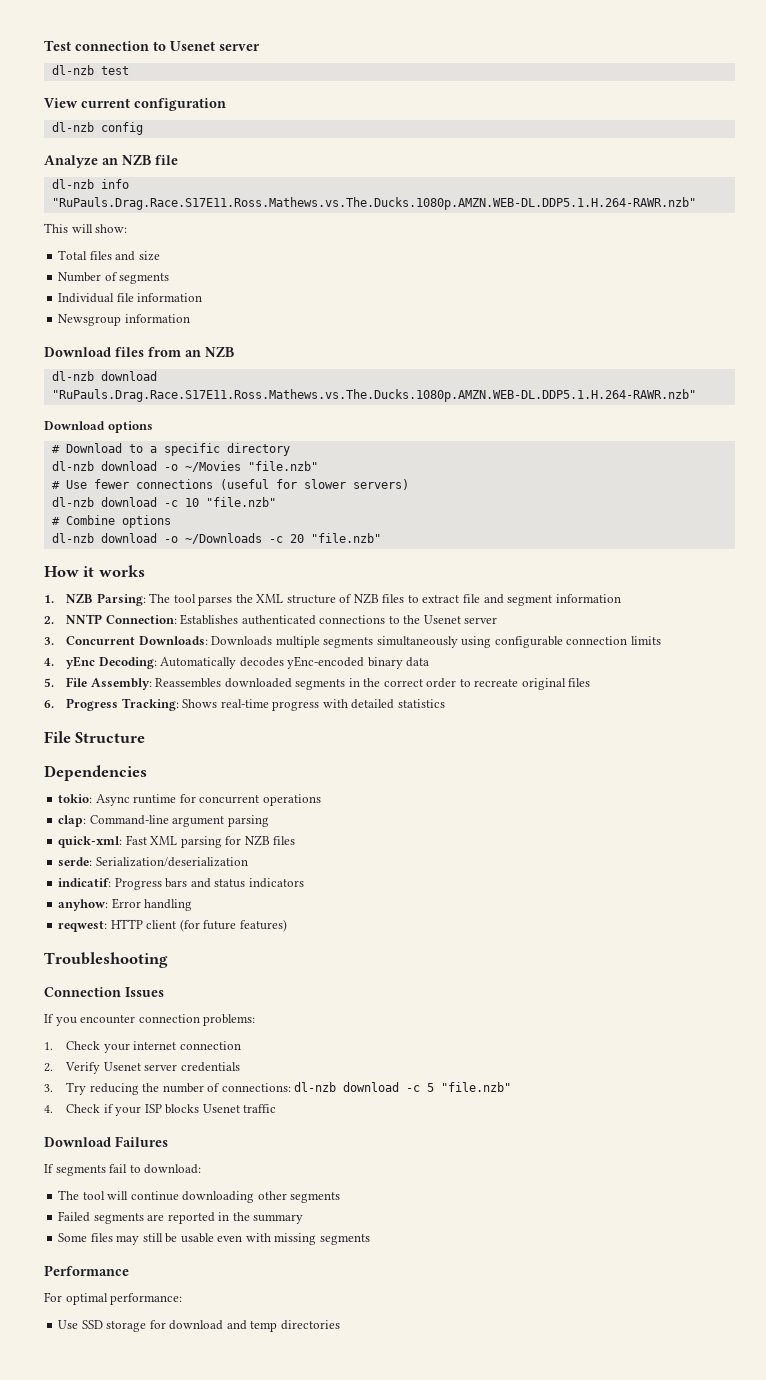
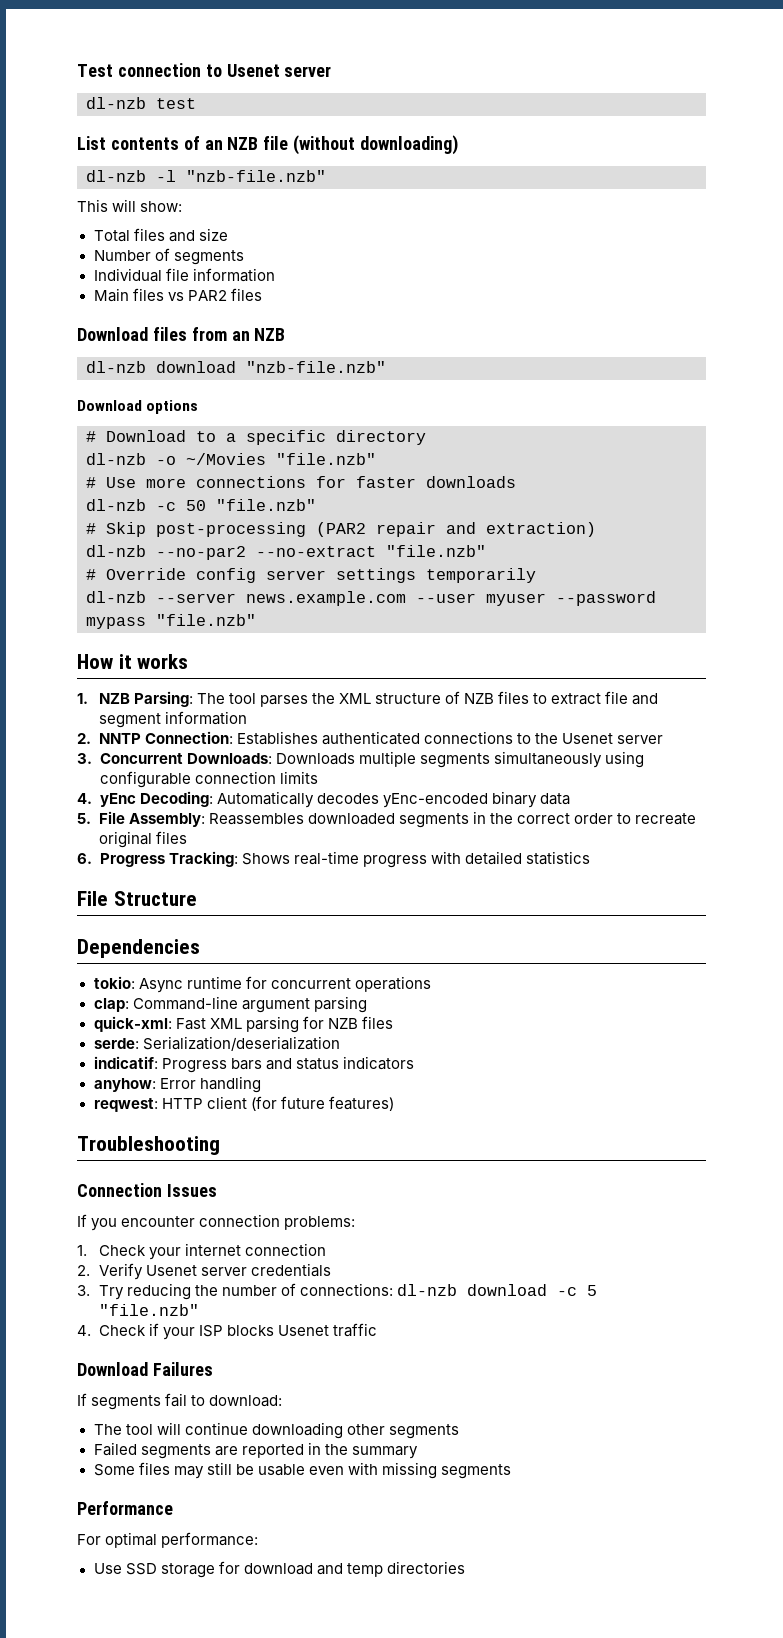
[44,98,226,111] [51,122,143,135] [44,155,98,168] View current configuration // dl-nzb config // Analyze -> [77,136,200,150] List contents of
[51,179,129,189] [51,197,696,210] // dl-nzb info "RuPauls.Drag.Race.S17E11.Ross.Mathews.vs.The.Ducks.1080p.AMZN.WEB-DL.DDP5.1.H.264-RAWR.nzb" -> [293,135,459,155] [86,170,326,182] (without downloading) // dl-nzb -l "nzb-file.nzb"
[58,314,190,326] Newsgroup information -> [93,288,262,302] Main files vs PAR2 files
[51,389,696,402] "RuPauls.Drag.Race.S17E11.Ross.Mathews.vs.The.Ducks.1080p.AMZN.WEB-DL.DDP5.1.H.264-RAWR.nzb" -> [246,361,386,373] "nzb-file.nzb"
[100,461,157,471] download -> (146, 459) none
[93,479,409,490] [51,497,276,507] [51,515,171,528] [51,533,304,544] fewer connections (useful for slower servers) // dl-nzb download -c 10 "file.nzb" // # Combine options // dl-nzb download -o ~/Downloads -c 20 -> [146,476,516,488] [86,499,316,511] [86,522,596,537] [86,545,486,560] [86,568,536,583] [86,591,656,606] [86,617,146,629] more connections for faster downloads // dl-nzb -c 50 "file.nzb" // # Skip post-processing (PAR2 repair and extraction) // dl-nzb --no-par2 --no-extract "file.nzb" // # Override config server settings temporarily // dl-nzb --server news.example.com --user myuser --password mypass

